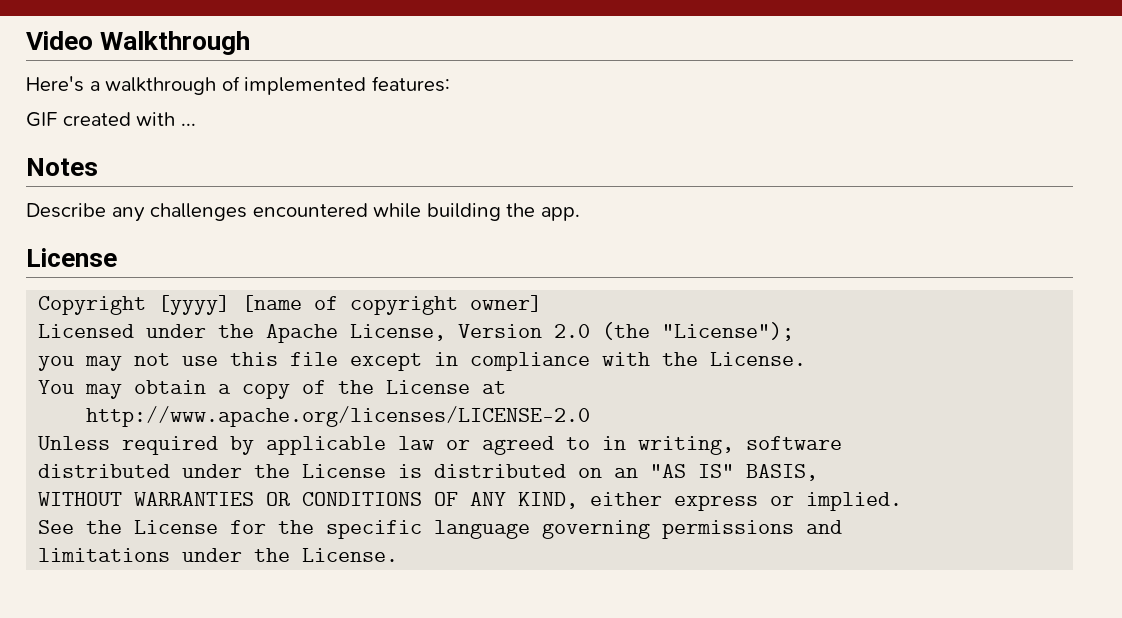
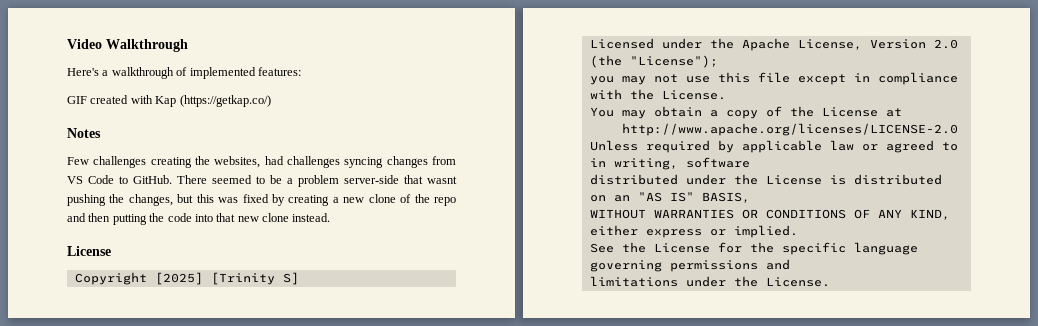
[180,123,196,126] ... -> [155,95,271,107] Kap (https://getkap.co/)
[26,203,580,222] [26,248,117,267] [38,295,543,315] Describe any challenges encountered while building the app. // License // Copyright [yyyy] [name of copyright owner] -> [67,156,456,168] [67,175,457,187] [67,194,457,206] [67,213,331,225] [67,246,111,256] [74,272,299,285] Few challenges creating the websites, had challenges syncing changes from VS Code to GitHub. There seemed to be a problem server-side that wasnt pushing the changes, but this was fixed by creating a new clone of the repo and then putting the code into that new clone instead. // License // Copyright [2025] [Trinity S]

